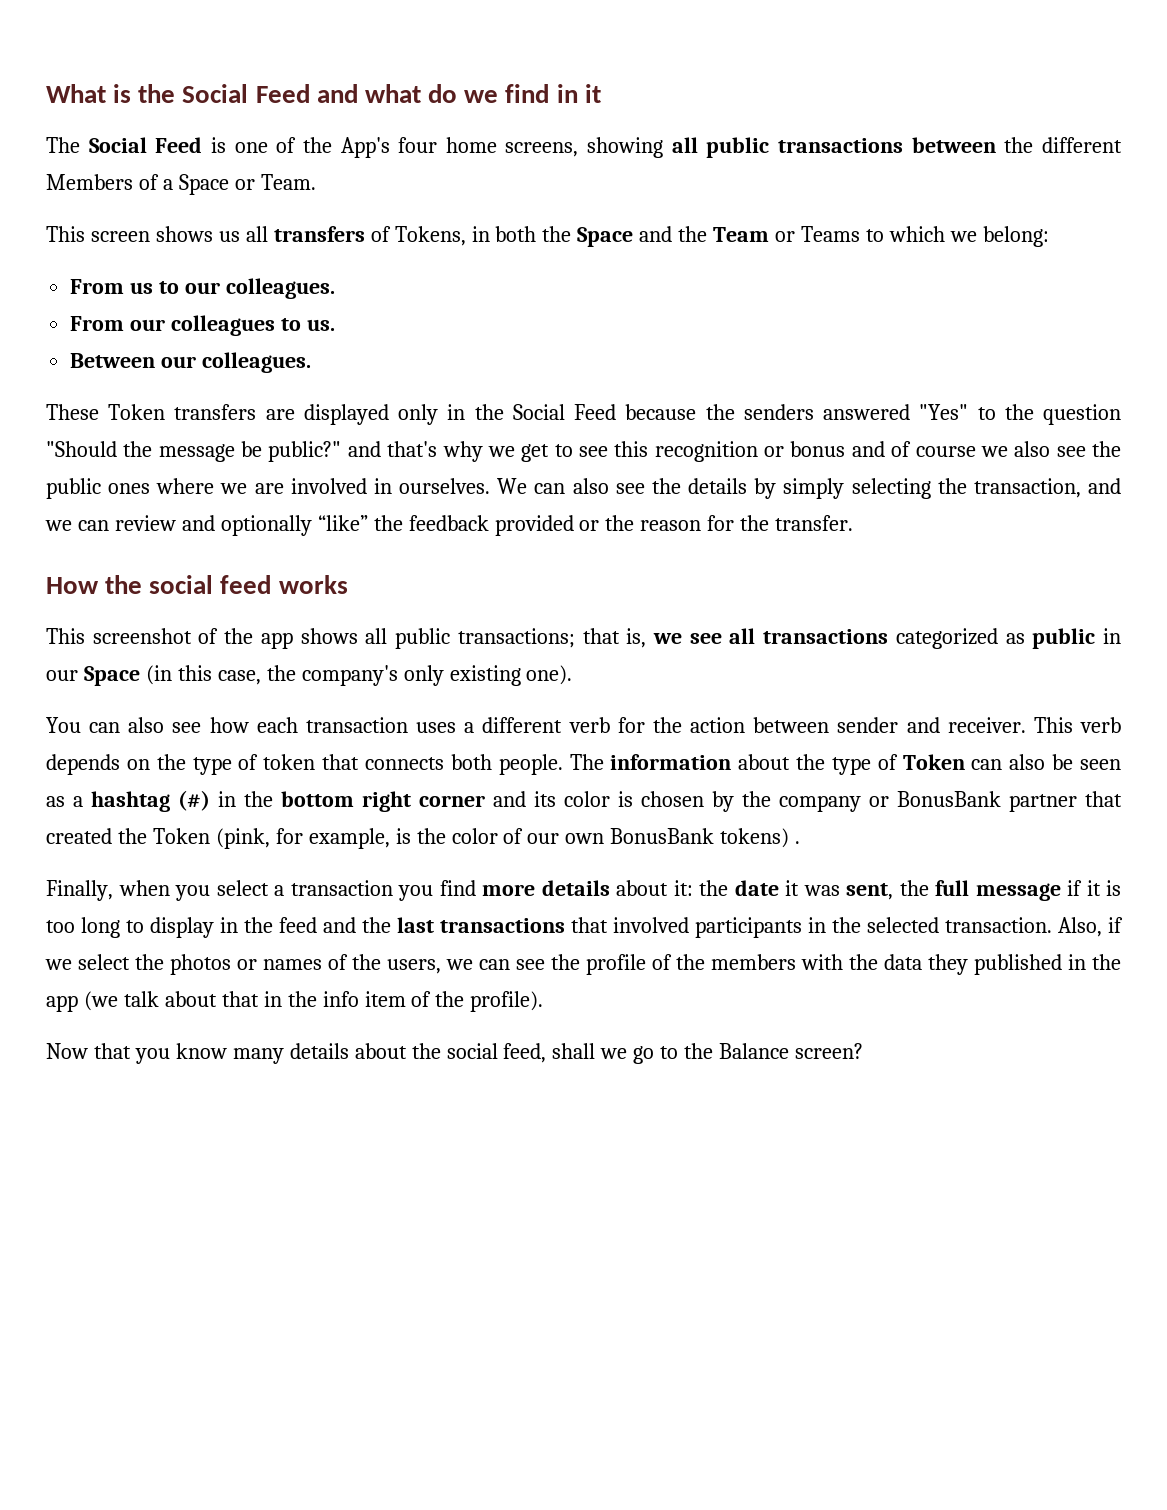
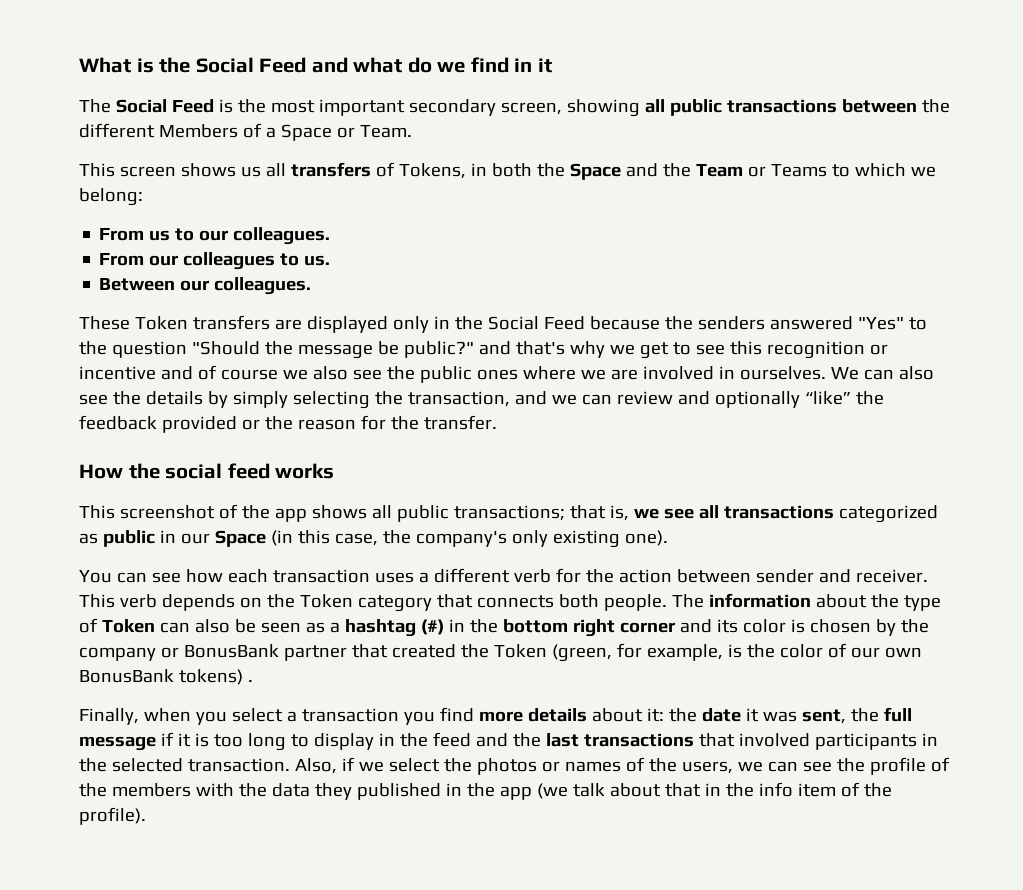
[234,137,579,158] one of the App's four home screens, -> [237,99,562,116] the most important secondary screen,
[790,441,846,457] bonus -> [79,366,156,380] incentive
[128,717,165,733] also -> (147, 577) none
[192,754,316,775] type of token -> [299,594,432,612] Token category
[215,828,270,849] (pink, -> [551,644,612,662] (green,
[46,1043,864,1064] // Now that you know many details about the social feed, shall we go to the Balance screen? -> (146, 816) none

